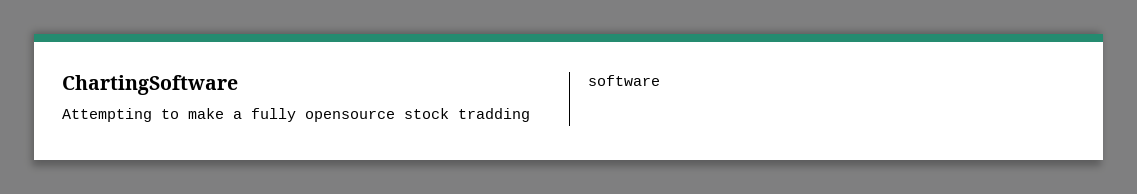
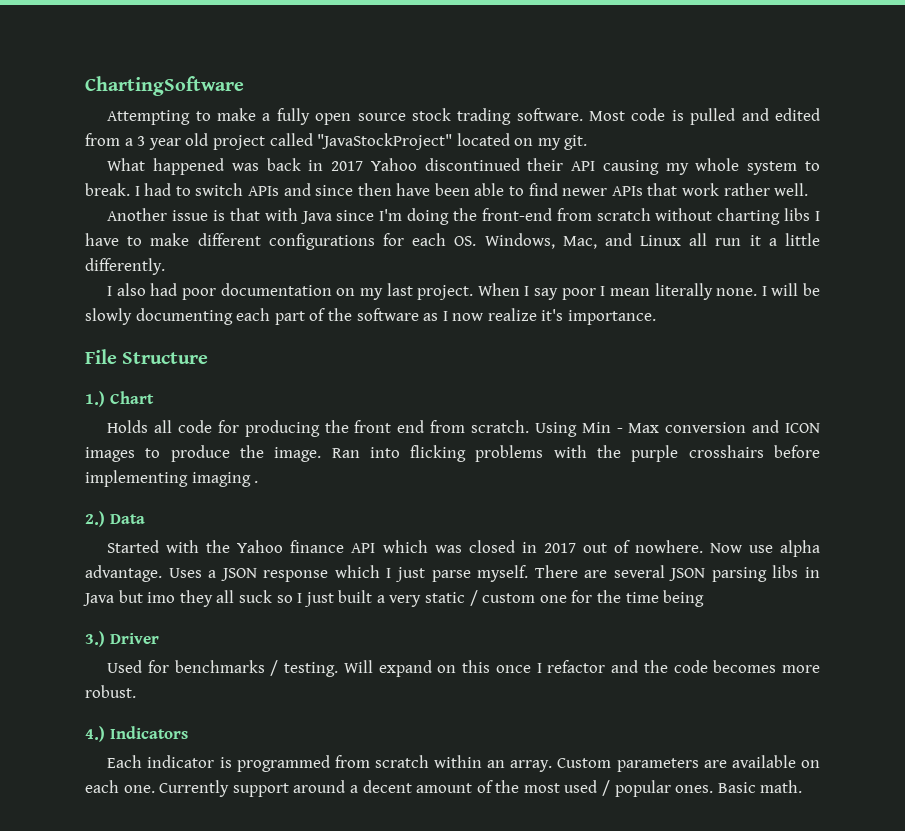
[305,108,530,122] [588,75,660,86] opensource stock tradding software -> [315,108,821,125] [85,133,588,150] [107,158,820,175] [85,183,809,196] [107,208,820,225] [85,233,820,250] [85,258,165,275] [107,283,821,300] [85,308,657,325] [85,349,209,364] [85,391,154,407] [107,420,821,437] [85,445,820,462] [85,470,259,487] [85,511,145,527] [107,540,821,557] [85,565,820,582] [83,590,705,607] [85,631,159,647] [107,660,821,677] [85,685,136,698] [85,726,188,742] [107,755,820,772] [85,780,803,797] open source stock trading software. Most code is pulled and edited from a 3 year old project called "JavaStockProject" located on my git. // What happened was back in 2017 Yahoo discontinued their API causing my whole system to break. I had to switch APIs and since then have been able to find newer APIs that work rather well. // Another issue is that with Java since I'm doing the front-end from scratch without charting libs I have to make different configurations for each OS. Windows, Mac, and Linux all run it a little differently. // I also had poor documentation on my last project. When I say poor I mean literally none. I will be slowly documenting each part of the software as I now realize it's importance. // File Structure // 1.) Chart // Holds all code for producing the front end from scratch. Using Min - Max conversion and ICON images to produce the image. Ran into flicking problems with the purple crosshairs before implementing imaging . // 2.) Data // Started with the Yahoo finance API which was closed in 2017 out of nowhere. Now use alpha advantage. Uses a JSON response which I just parse myself. There are several JSON parsing libs in Java but imo they all suck so I just built a very static / custom one for the time being // 3.) Driver // Used for benchmarks / testing. Will expand on this once I refactor and the code becomes more robust. // 4.) Indicators // Each indicator is programmed from scratch within an array. Custom parameters are available on each one. Currently support around a decent amount of the most used / popular ones. Basic math.

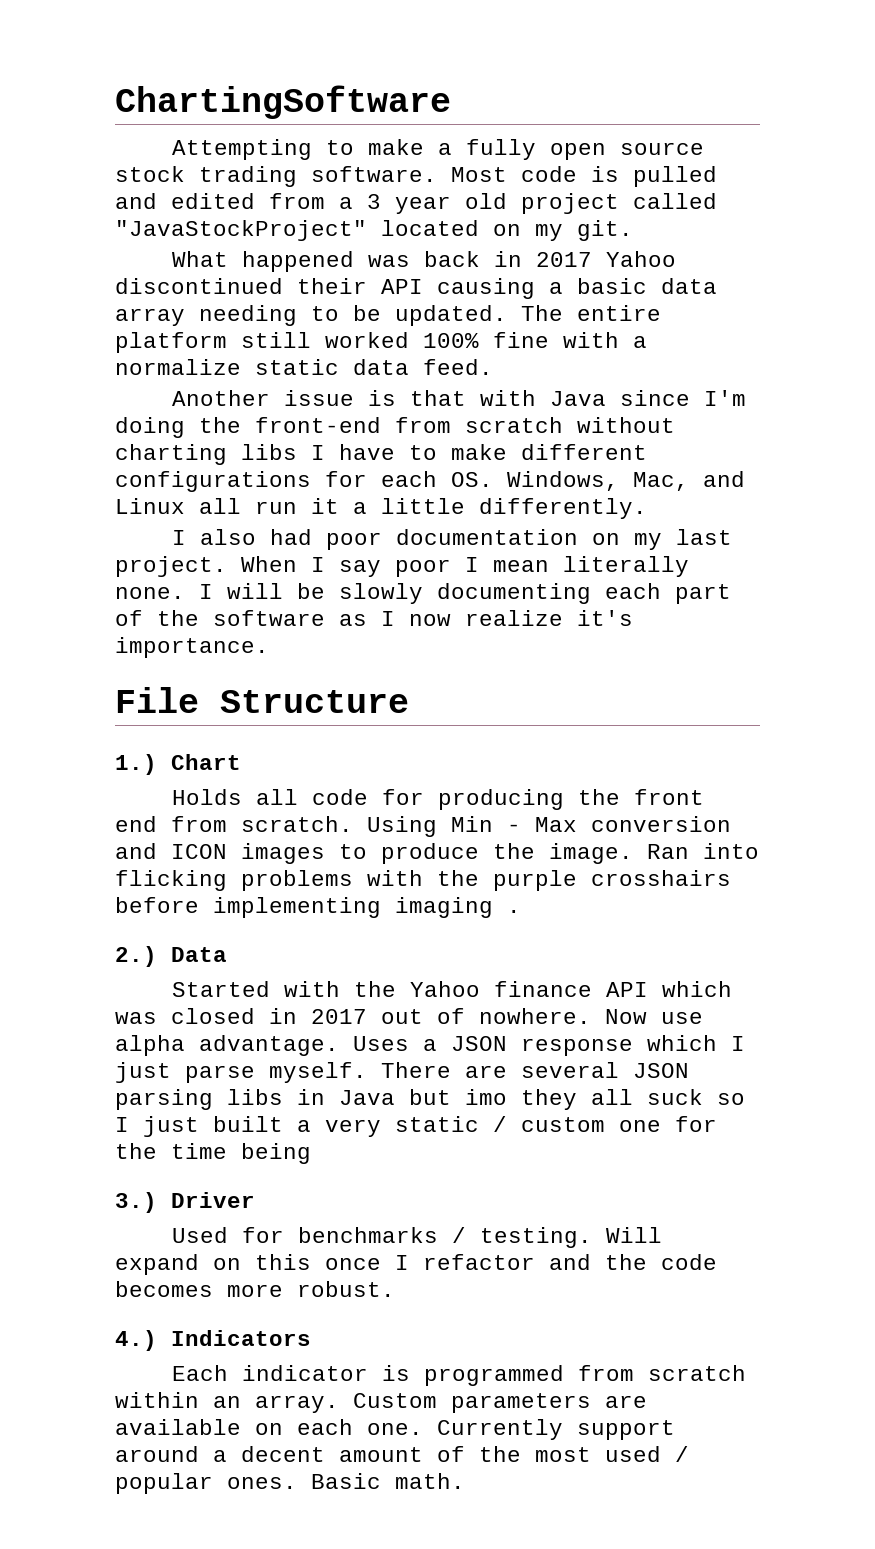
[665,158,820,175] [85,183,809,196] my whole system to break. I had to switch APIs and since then have been able to find newer APIs that work rather well. -> [549,278,717,294] [115,305,661,326] [115,332,647,353] [115,359,493,375] a basic data array needing to be updated. The entire platform still worked 100% fine with a normalize static data feed.

